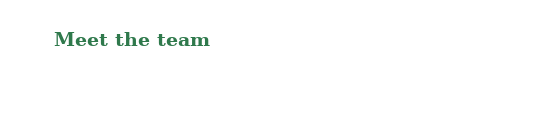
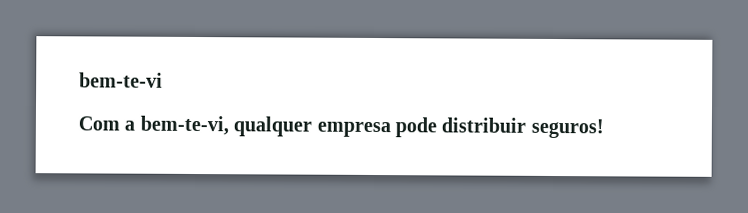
[54,32,210,46] Meet the team -> [79,72,163,88] [78,115,604,139] bem-te-vi // Com a bem-te-vi, qualquer empresa pode distribuir seguros!

